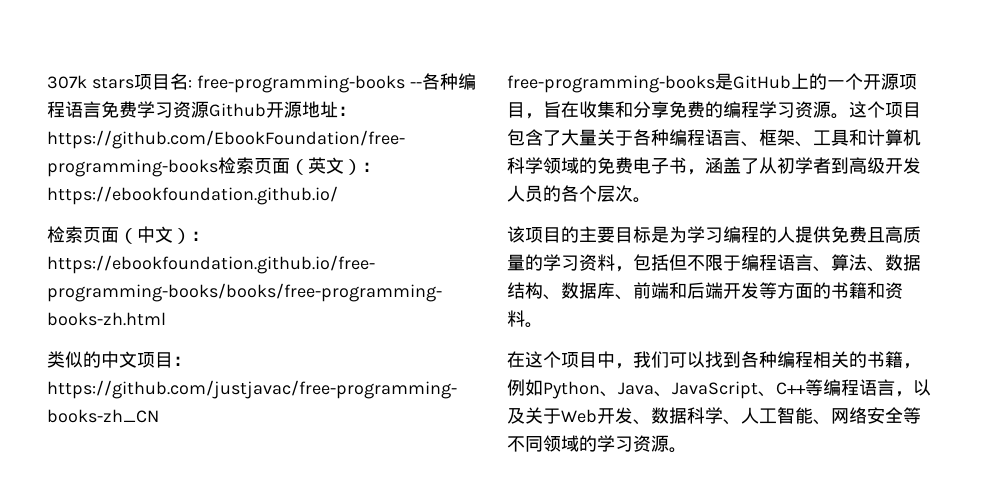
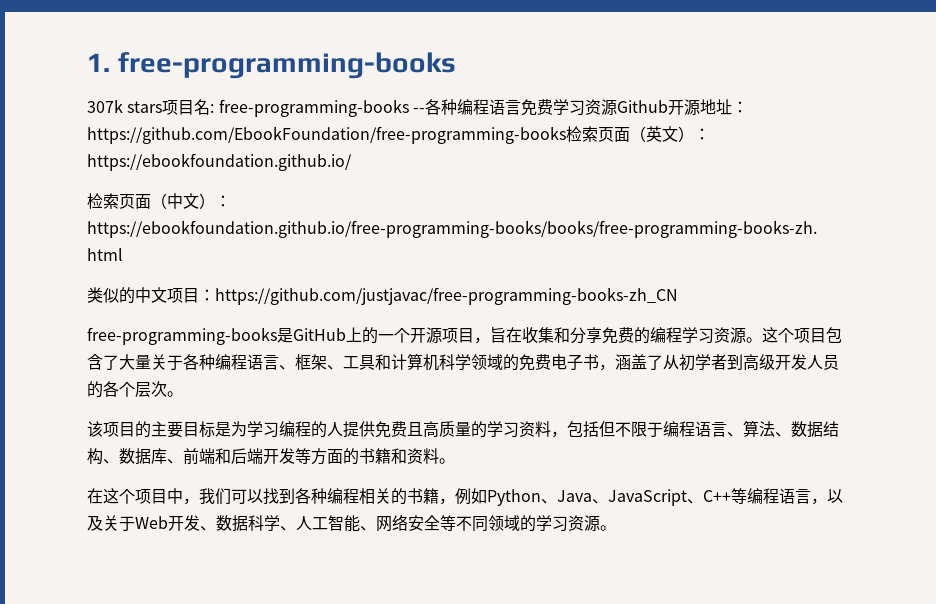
(47, 82) none -> [87,52,456,79] 1. free-programming-books //

